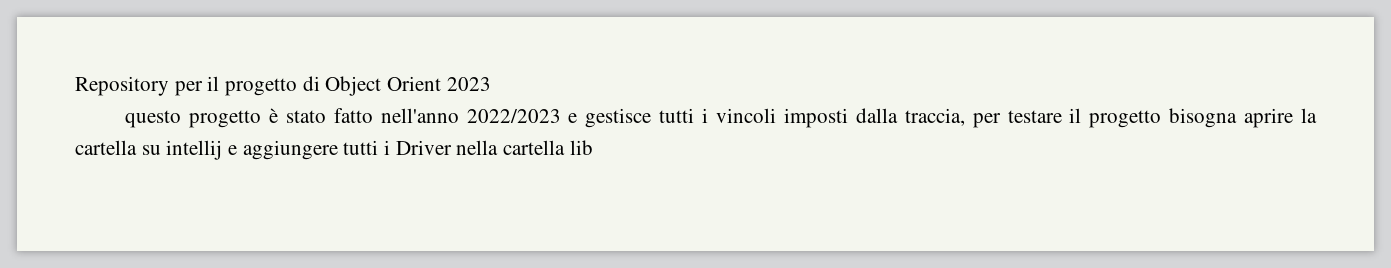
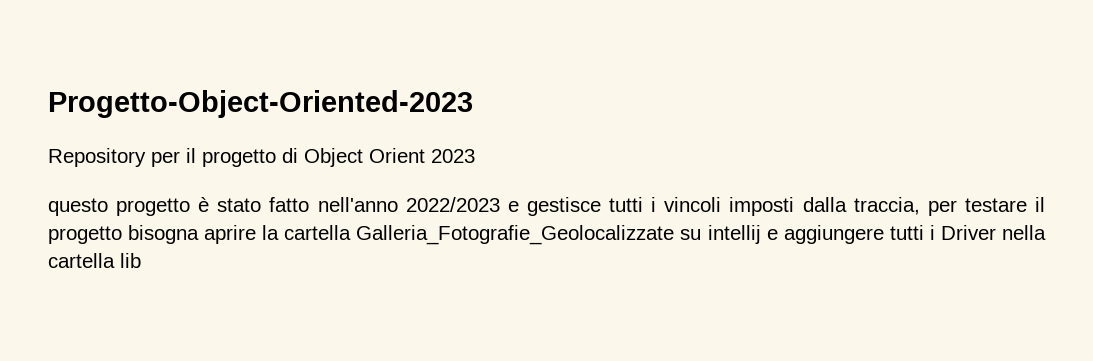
(75, 86) none -> [48,90,473,118] Progetto-Object-Oriented-2023 //
(137, 147) none -> [356,225,675,245] Galleria_Fotografie_Geolocalizzate

